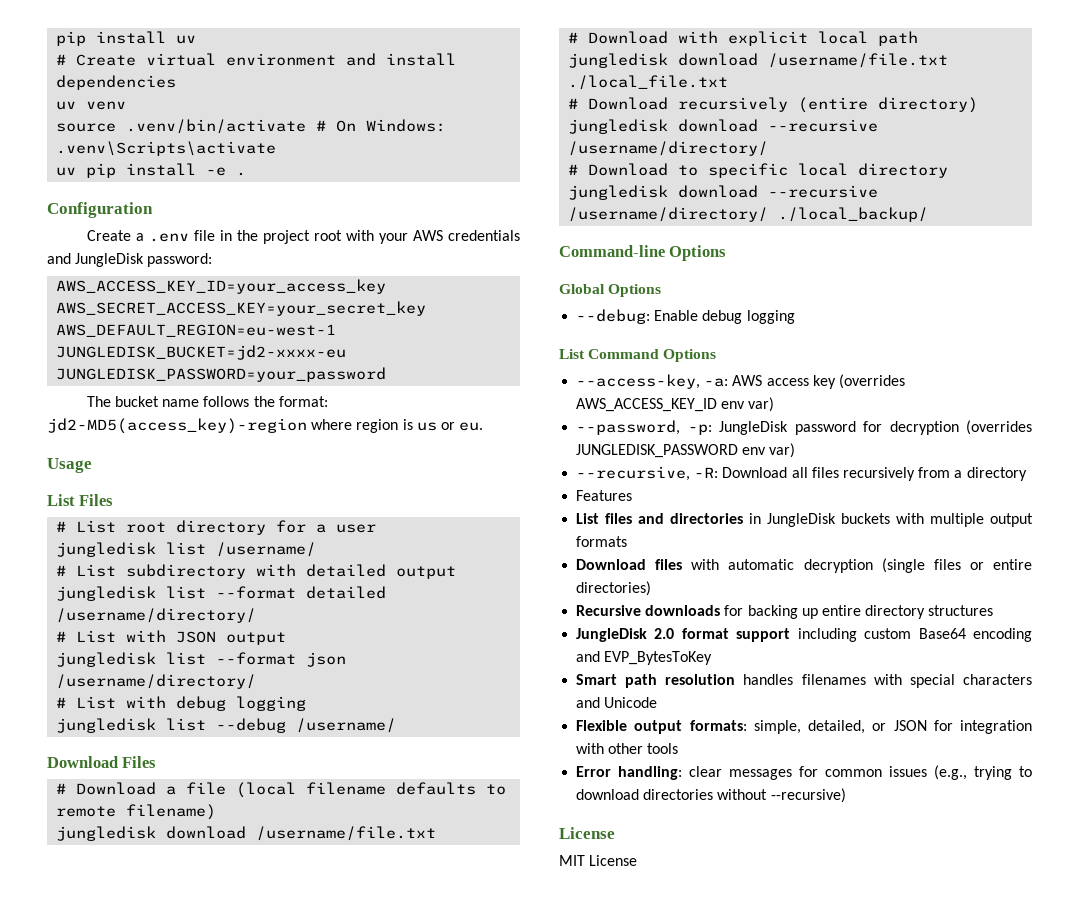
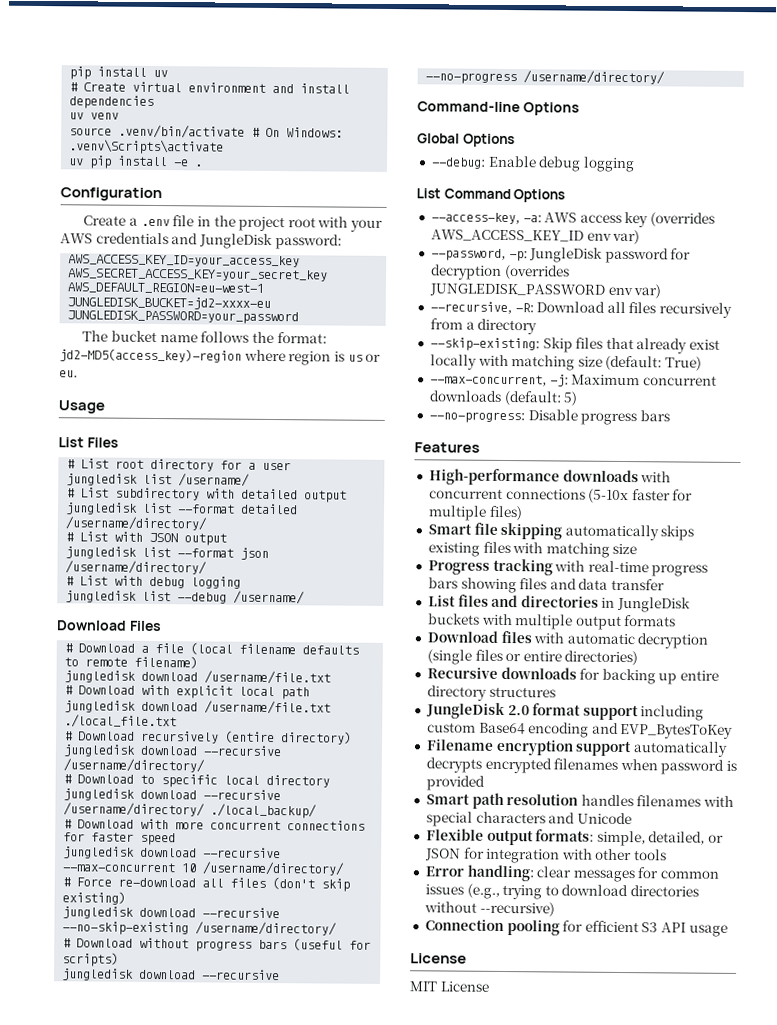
(929, 214) none -> [63,818,366,831] [63,832,177,846] [63,846,282,859] [62,861,346,876] [62,877,351,892] [62,891,127,905] [62,906,281,919] [62,921,338,936] [62,937,372,952] [62,952,120,967] [61,968,281,981] [425,70,666,85] // # Download with more concurrent connections for faster speed // jungledisk download --recursive --max-concurrent 10 /username/directory/ // # Force re-download all files (don't skip existing) // jungledisk download --recursive --no-skip-existing /username/directory/ // # Download without progress bars (useful for scripts) // jungledisk download --recursive --no-progress /username/directory/
[576,490,633,501] Features -> [429,337,721,354] [429,354,703,371] [429,374,717,387] [428,390,579,406] [428,409,670,426] [414,442,480,453] [428,468,672,486] [428,488,694,504] [427,505,523,521] [427,522,695,541] [427,541,638,558] [427,558,709,577] [427,577,666,594] --skip-existing: Skip files that already exist locally with matching size (default: True) // --max-concurrent, -j: Maximum concurrent downloads (default: 5) // --no-progress: Disable progress bars // Features // High-performance downloads with concurrent connections (5-10x faster for multiple files) // Smart file skipping automatically skips existing files with matching size // Progress tracking with real-time progress bars showing files and data transfer
(713, 658) none -> [425,739,728,757] [425,757,738,775] [425,775,485,791] // Filename encryption support automatically decrypts encrypted filenames when password is provided
(846, 795) none -> [424,919,728,937] // Connection pooling for efficient S3 API usage

